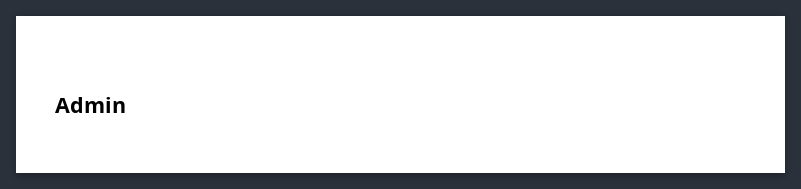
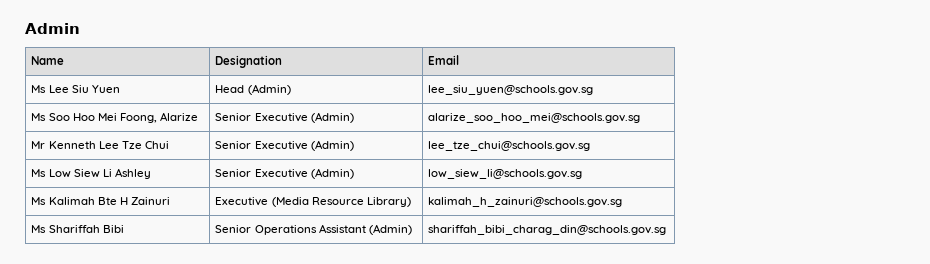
(126, 105) none -> [31,56,65,65] [215,55,283,68] [428,55,460,65] [31,85,120,93] [215,84,291,95] [428,85,594,95] [31,112,198,123] [215,112,354,123] [428,113,641,123] [31,141,169,149] [215,140,354,151] [428,141,591,151] [31,168,151,179] [215,168,354,179] [428,169,583,179] [31,197,170,205] [215,197,411,207] [428,197,623,207] [31,225,124,233] [215,224,412,235] [428,225,667,235] // Name | Designation | Email // Ms Lee Siu Yuen | Head (Admin) | lee_siu_yuen@schools.gov.sg // Ms Soo Hoo Mei Foong, Alarize | Senior Executive (Admin) | alarize_soo_hoo_mei@schools.gov.sg // Mr Kenneth Lee Tze Chui | Senior Executive (Admin) | lee_tze_chui@schools.gov.sg // Ms Low Siew Li Ashley | Senior Executive (Admin) | low_siew_li@schools.gov.sg // Ms Kalimah Bte H Zainuri | Executive (Media Resource Library) | kalimah_h_zainuri@schools.gov.sg // Ms Shariffah Bibi | Senior Operations Assistant (Admin) | shariffah_bibi_charag_din@schools.gov.sg

